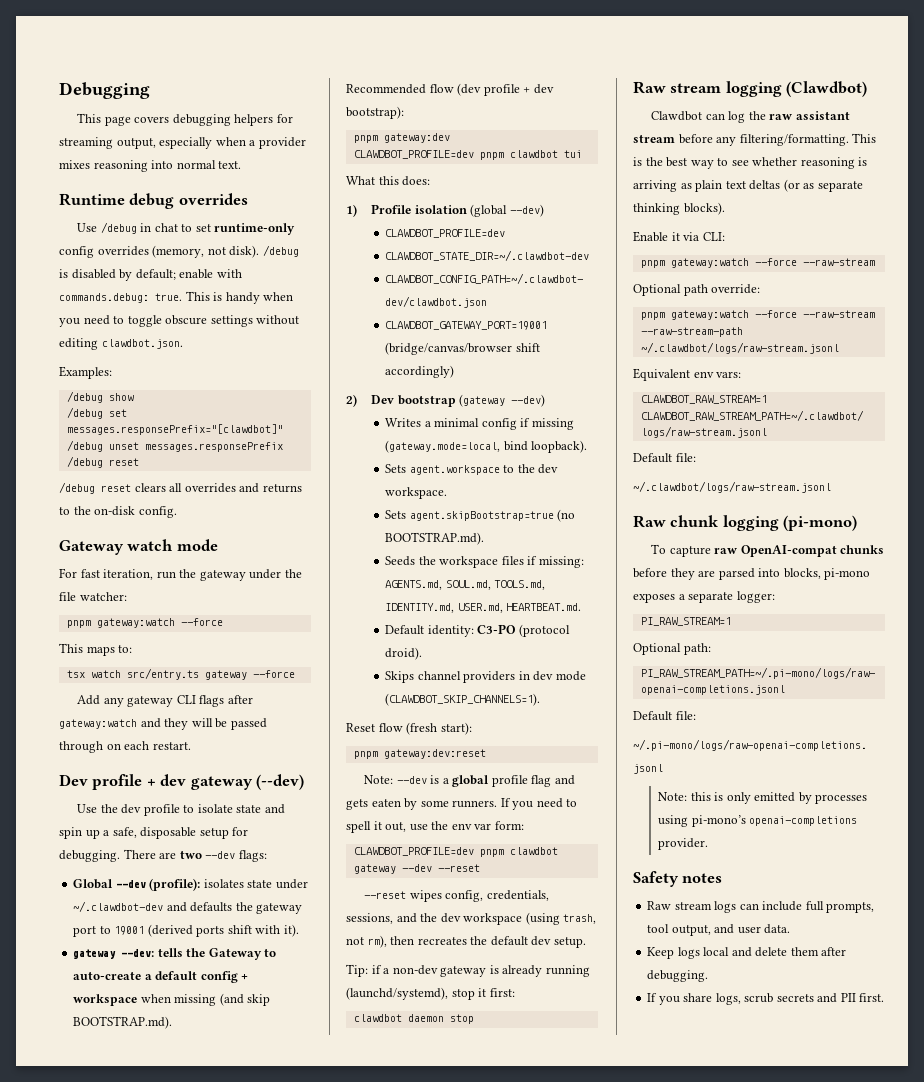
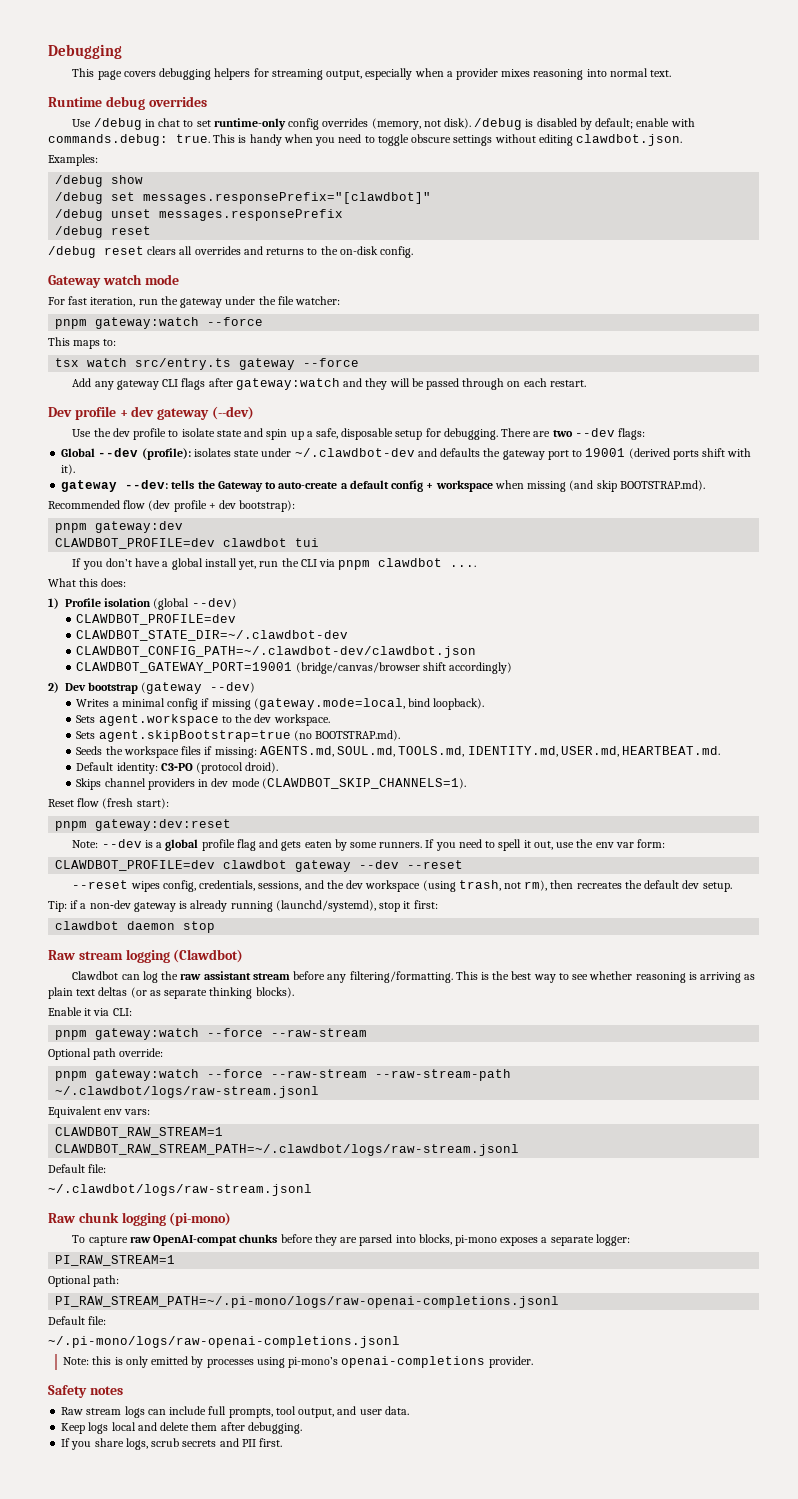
[479,150,582,160] pnpm clawdbot tui -> [223,538,320,547] [72,558,477,570] clawdbot tui // If you don’t have a global install yet, run the CLI via pnpm clawdbot ....
[479,849,504,857] pnpm -> (216, 865) none

